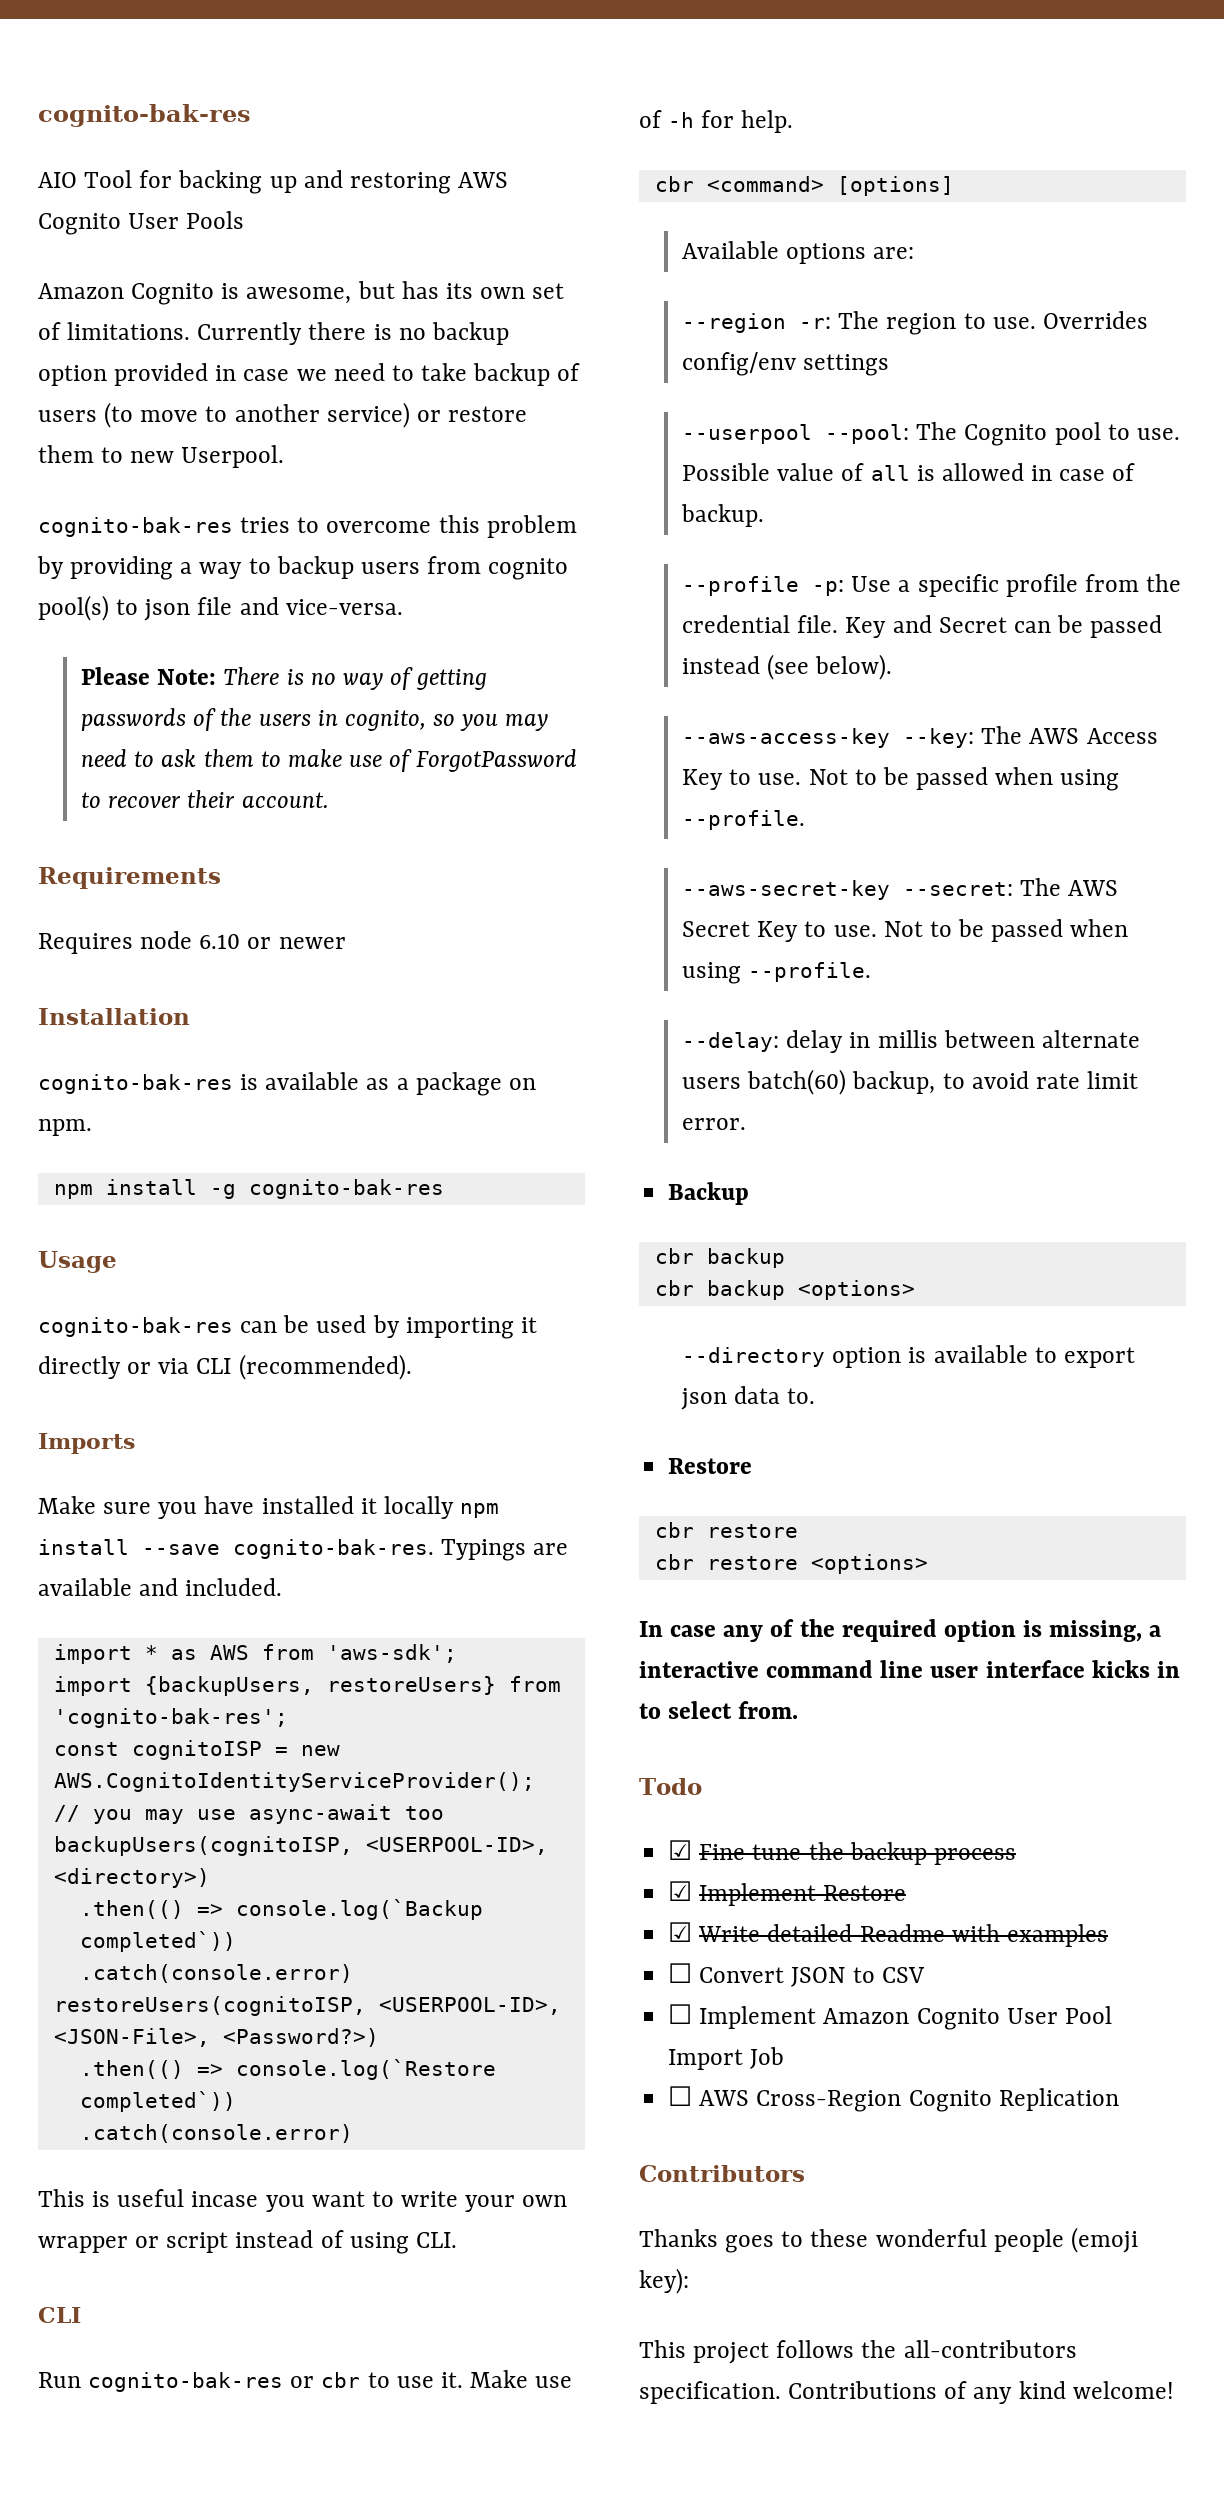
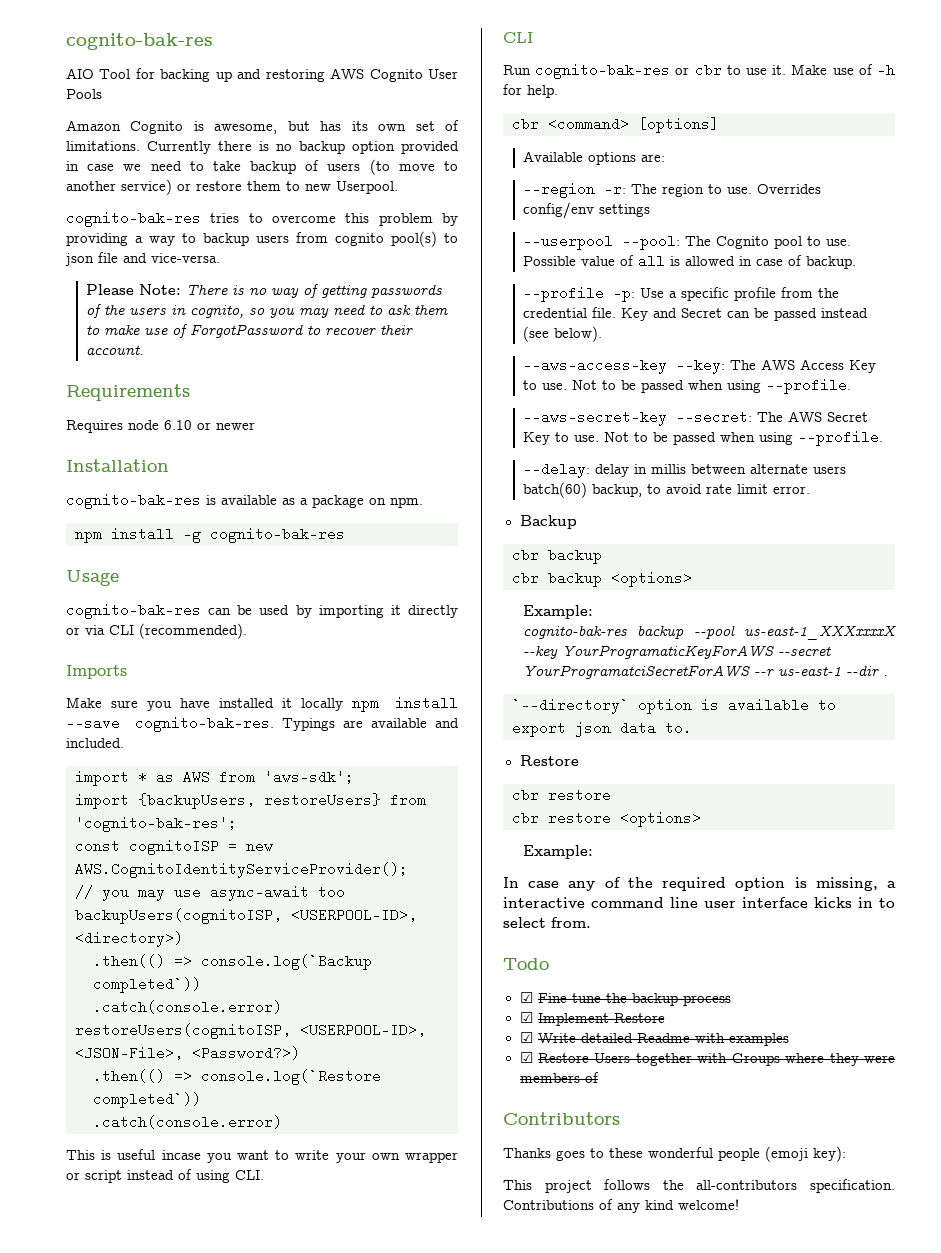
[682,1347,826,1367] --directory -> [523,605,594,619] [523,625,896,640] [523,645,832,659] [523,665,889,679] [512,698,629,714] Example: // cognito-bak-res backup --pool us-east-1_XXXxxxxX --key YourProgramaticKeyForAWS --secret YourProgramatciSecretForAWS --r us-east-1 --dir . // `--directory`
(928, 1564) none -> [523,845,594,859] // Example:
[668,1963,925,1987] [668,2004,1112,2030] [668,2047,785,2070] [668,2086,1119,2112] ☐ Convert JSON to CSV // ☐ Implement Amazon Cognito User Pool Import Job // ☐ AWS Cross-Region Cognito Replication -> [519,1052,895,1066] [519,1072,599,1083] ☑ Restore Users together with Groups where they were members of

